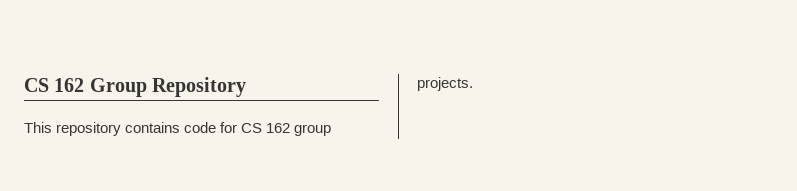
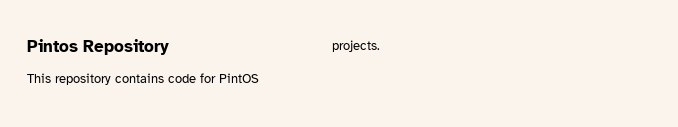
[24,78,147,97] CS 162 Group -> [27,39,78,52] Pintos
[241,123,332,136] CS 162 group -> [219,73,259,83] PintOS

